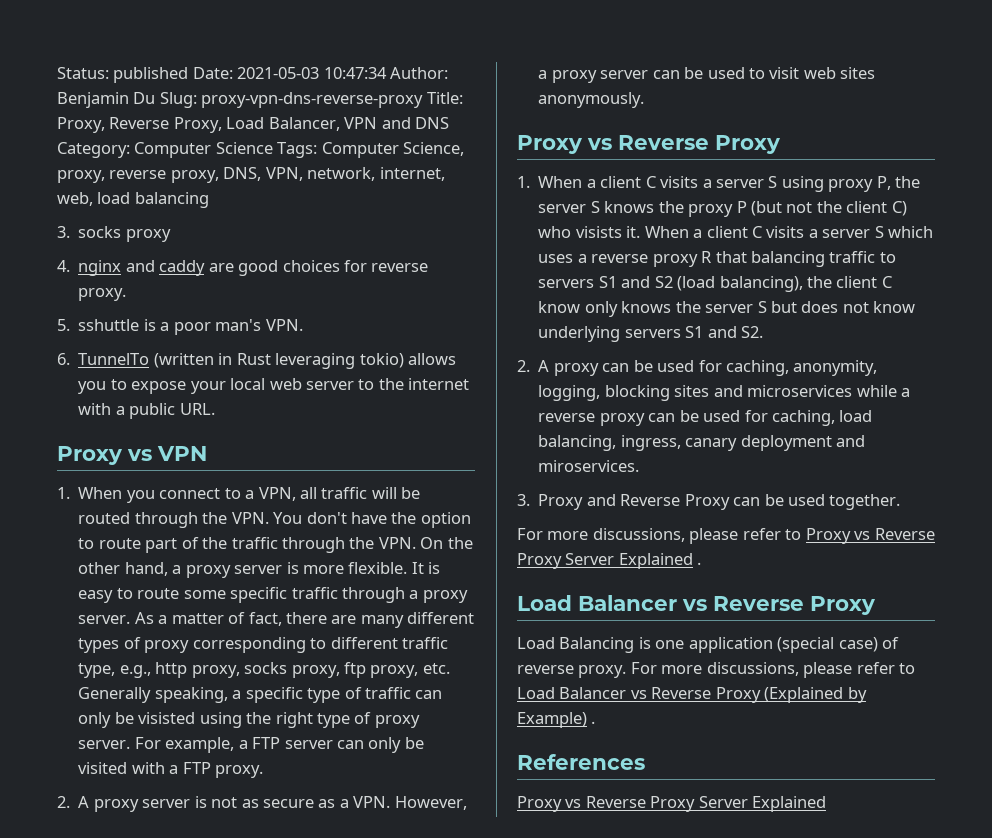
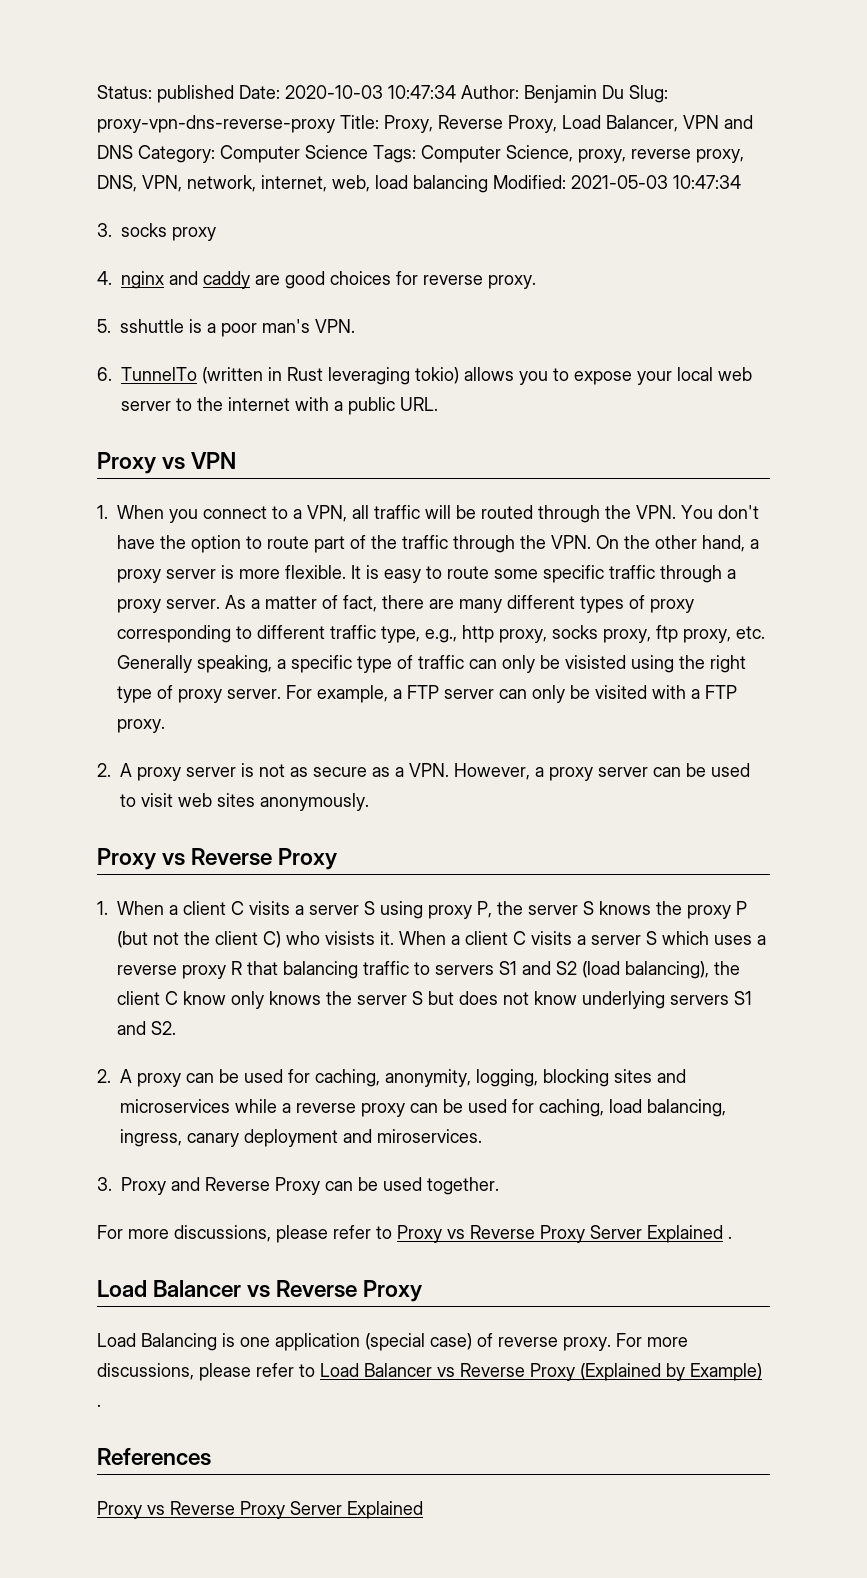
[237,67,320,79] 2021-05-03 -> [285,85,383,99] 2020-10-03
(209, 200) none -> [493,175,741,189] Modified: 2021-05-03 10:47:34

